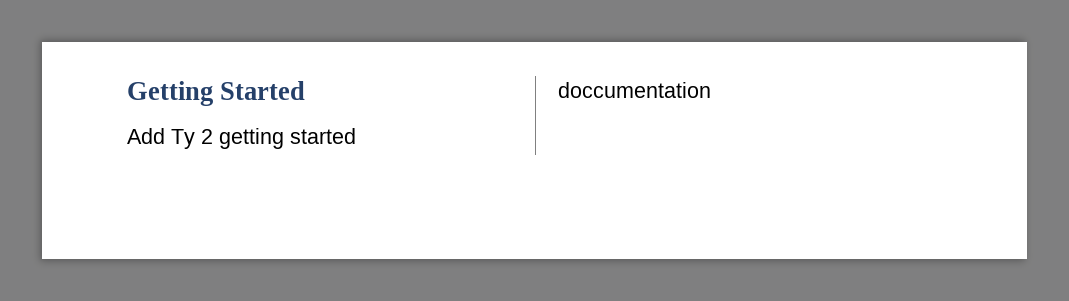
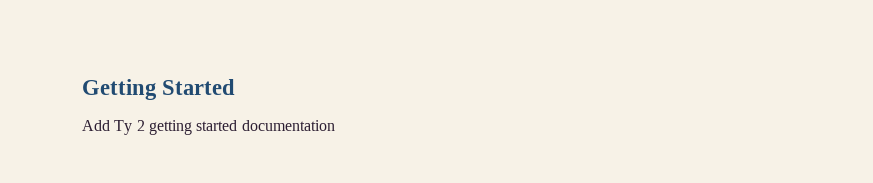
[558,82,711,98] doccumentation -> [241,120,335,131] documentation

